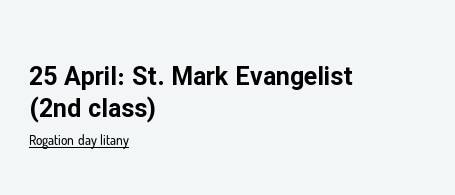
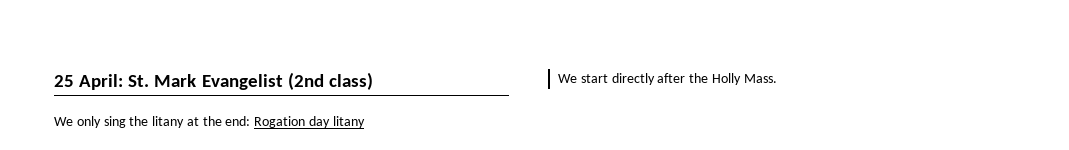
[29,134,130,149] Rogation day litany -> [54,116,365,128] [558,73,777,85] We only sing the litany at the end: Rogation day litany // We start directly after the Holly Mass.

